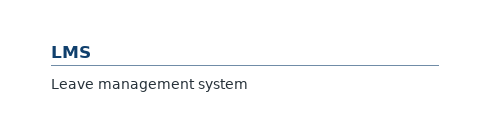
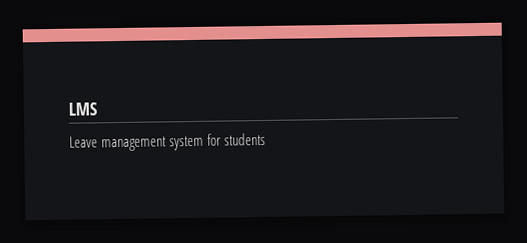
(248, 85) none -> [207,132,267,146] for students

